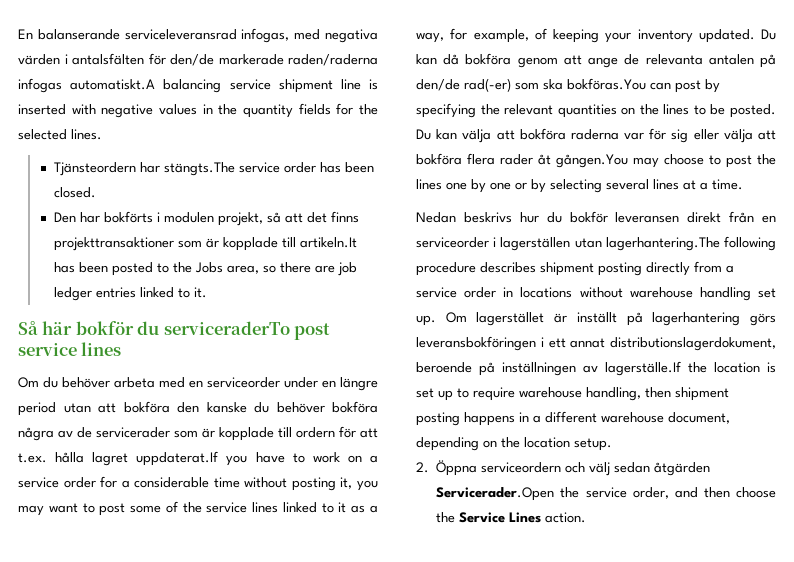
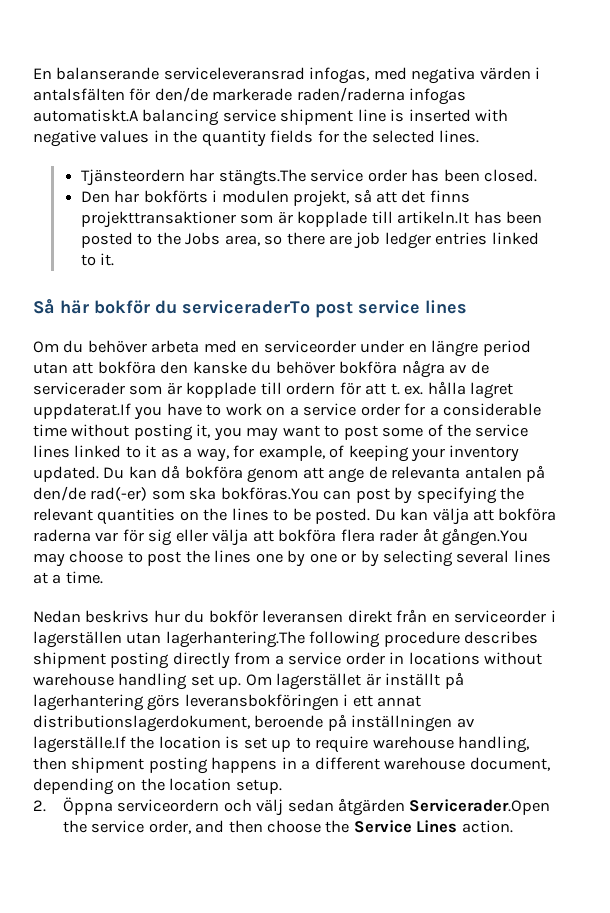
[18,453,47,463] t.ex. -> [390,383,424,395] t. ex.

